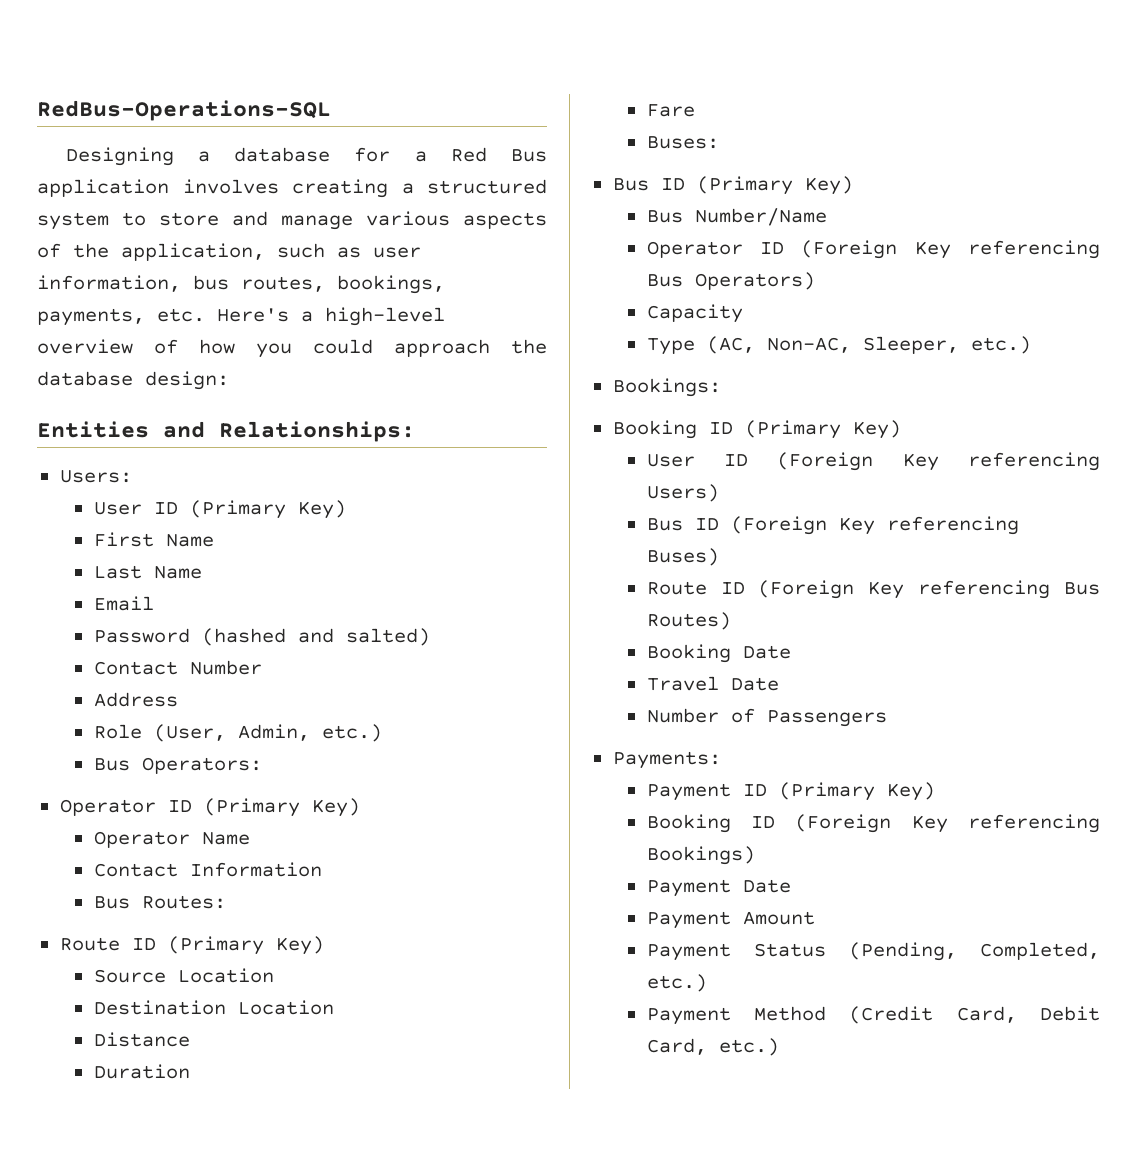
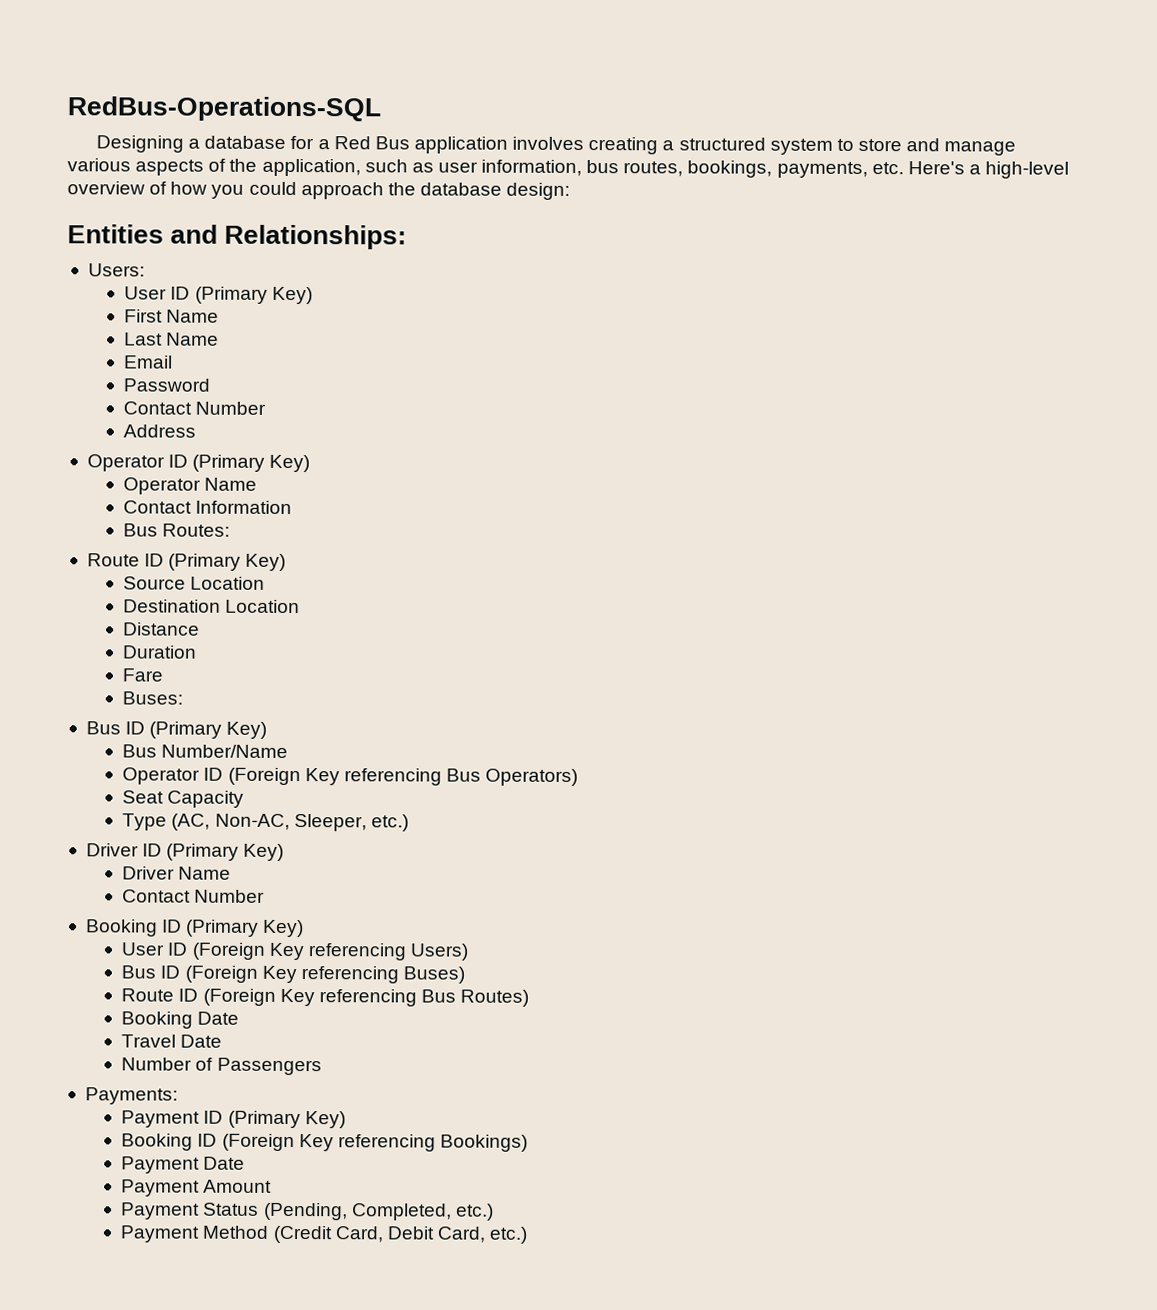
[201,628,430,646] (hashed and salted) -> (211, 385) none
[93,724,382,742] [93,757,262,774] // Role (User, Admin, etc.) // Bus Operators: -> (197, 431) none
(815, 281) none -> [122,790,165,804] Seat
[612,378,721,397] Bookings: -> [85,843,285,861] [122,866,232,880] [122,889,266,903] Driver ID (Primary Key) // Driver Name // Contact Number

